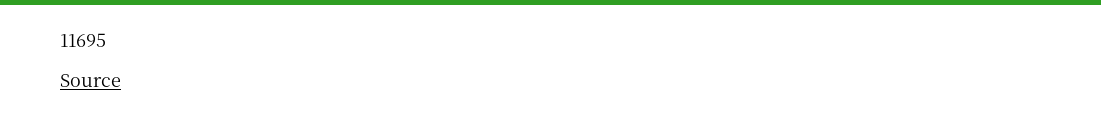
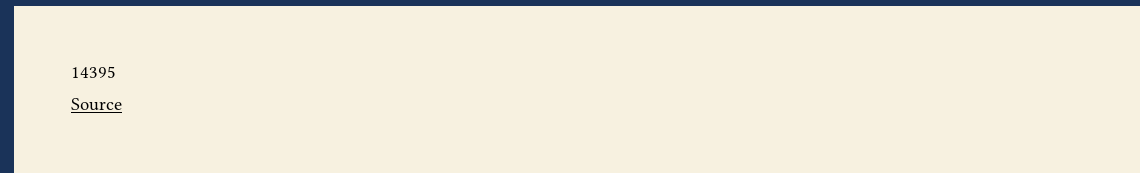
[60,33,106,47] 11695 -> [71,66,116,78] 14395

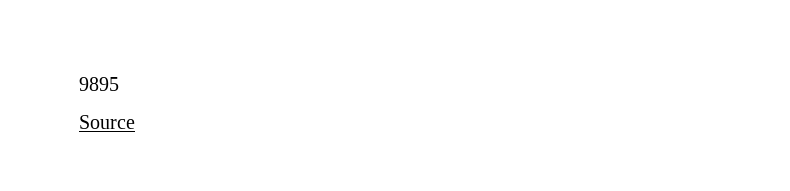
[71,66,116,78] 14395 -> [79,77,119,91] 9895

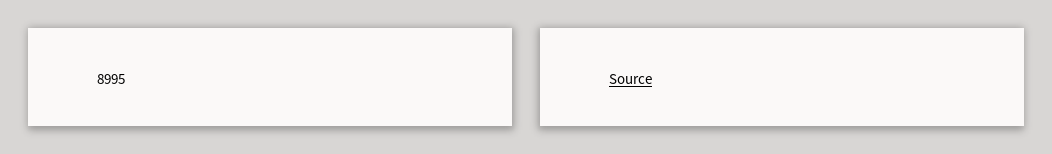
[79,77,119,91] 9895 -> [97,74,125,84] 8995

